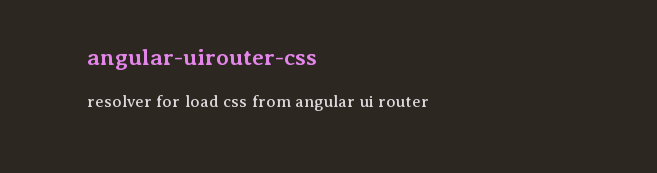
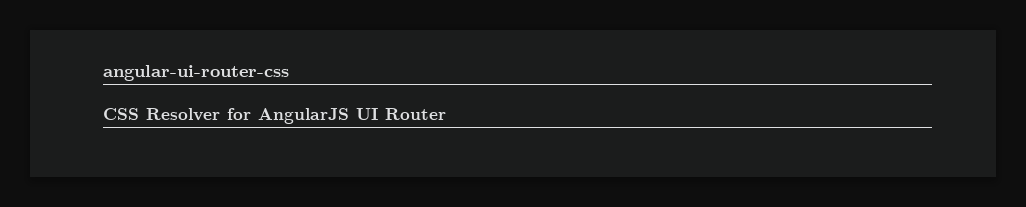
[87,49,317,70] [87,95,430,111] angular-uirouter-css // resolver for load css from angular ui router -> [103,65,289,81] [103,108,446,124] angular-ui-router-css // CSS Resolver for AngularJS UI Router

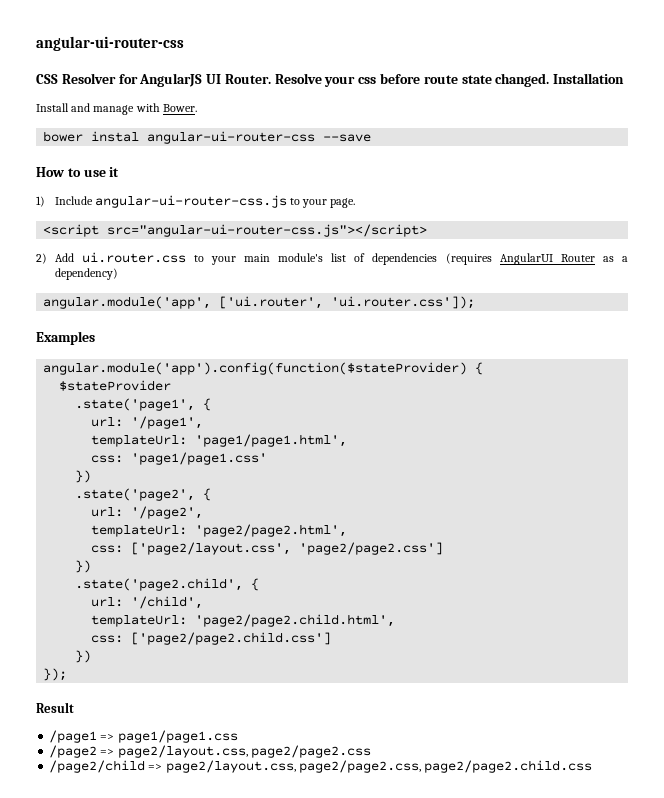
[385,108,446,120] Router -> [224,73,625,87] [36,103,197,115] [43,131,372,144] [36,167,120,177] [36,195,356,208] [43,224,428,237] [36,252,628,265] [54,268,118,280] [43,296,476,309] [36,331,95,345] [43,362,484,375] [59,380,172,391] [75,398,212,411] [91,416,204,429] [91,434,348,447] [91,452,268,465] [75,470,92,483] [75,488,212,501] [91,506,204,519] [91,524,348,537] [91,542,444,555] [75,560,92,573] [75,578,260,591] [91,596,204,609] [91,614,396,627] [91,632,332,645] [75,650,92,663] [43,668,68,681] [36,702,74,713] [49,730,238,743] [49,745,371,758] [49,760,593,773] Router. Resolve your css before route state changed. Installation // Install and manage with Bower. // bower instal angular-ui-router-css --save // How to use it // 1) Include angular-ui-router-css.js to your page. // <script src="angular-ui-router-css.js"></script> // 2) Add ui.router.css to your main module's list of dependencies (requires AngularUI Router as a dependency) // angular.module('app', ['ui.router', 'ui.router.css']); // Examples // angular.module('app').config(function($stateProvider) { // $stateProvider // .state('page1', { // url: '/page1', // templateUrl: 'page1/page1.html', // css: 'page1/page1.css' // }) // .state('page2', { // url: '/page2', // templateUrl: 'page2/page2.html', // css: ['page2/layout.css', 'page2/page2.css'] // }) // .state('page2.child', { // url: '/child', // templateUrl: 'page2/page2.child.html', // css: ['page2/page2.child.css'] // }) // }); // Result // /page1 => page1/page1.css // /page2 => page2/layout.css, page2/page2.css // /page2/child => page2/layout.css, page2/page2.css, page2/page2.child.css

